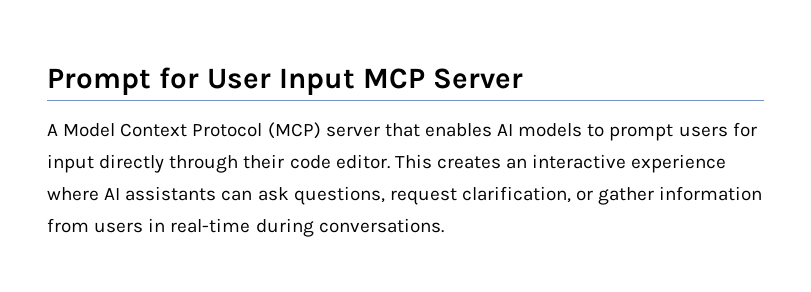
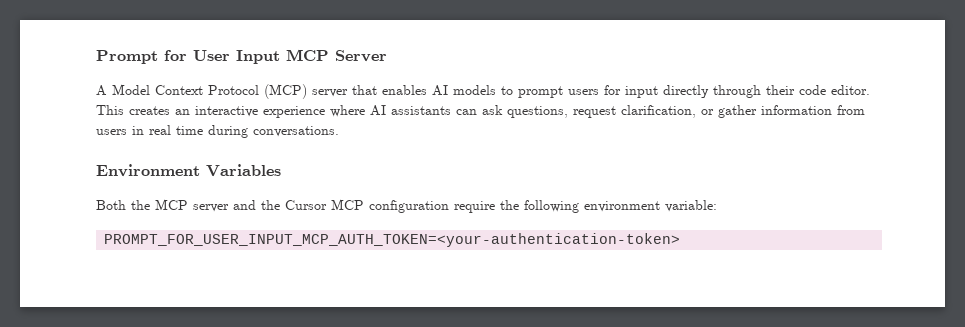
[170,218,251,233] real-time -> [149,125,203,135] real time
(444, 225) none -> [96,164,281,177] [96,199,717,213] [104,233,681,247] // Environment Variables // Both the MCP server and the Cursor MCP configuration require the following environment variable: // PROMPT_FOR_USER_INPUT_MCP_AUTH_TOKEN=<your-authentication-token>

